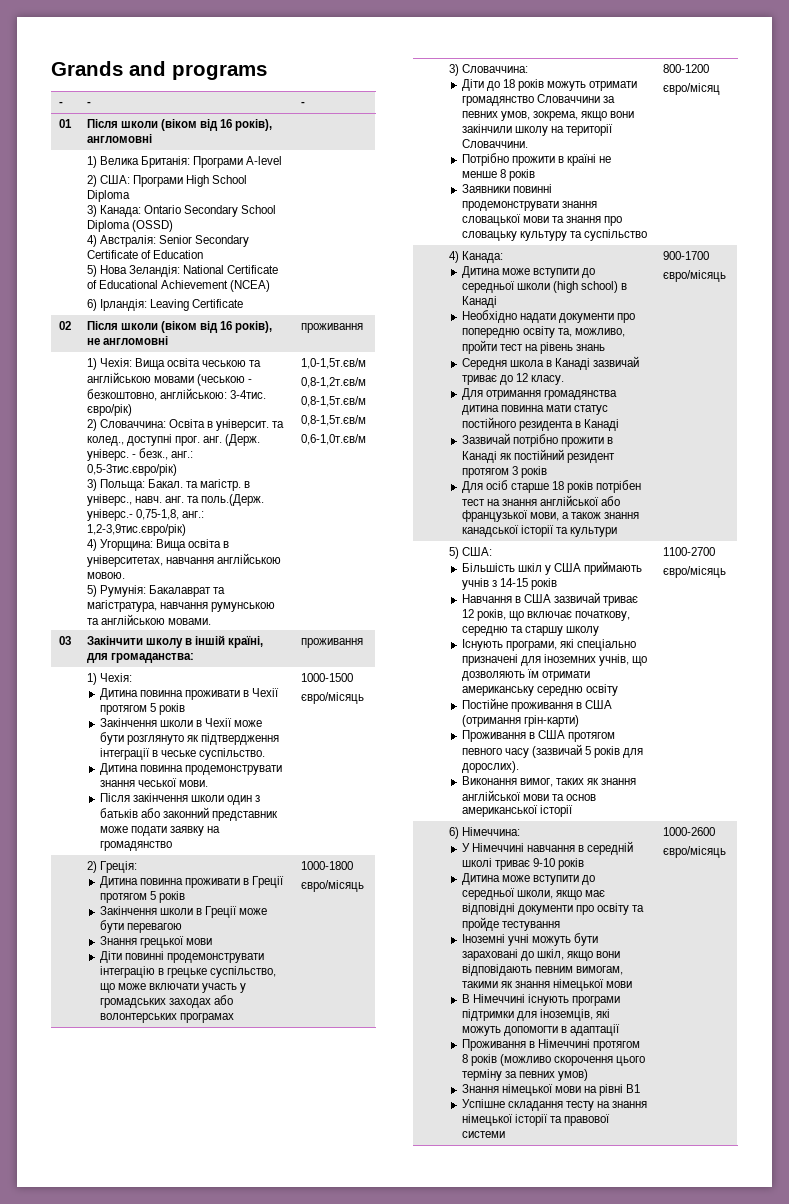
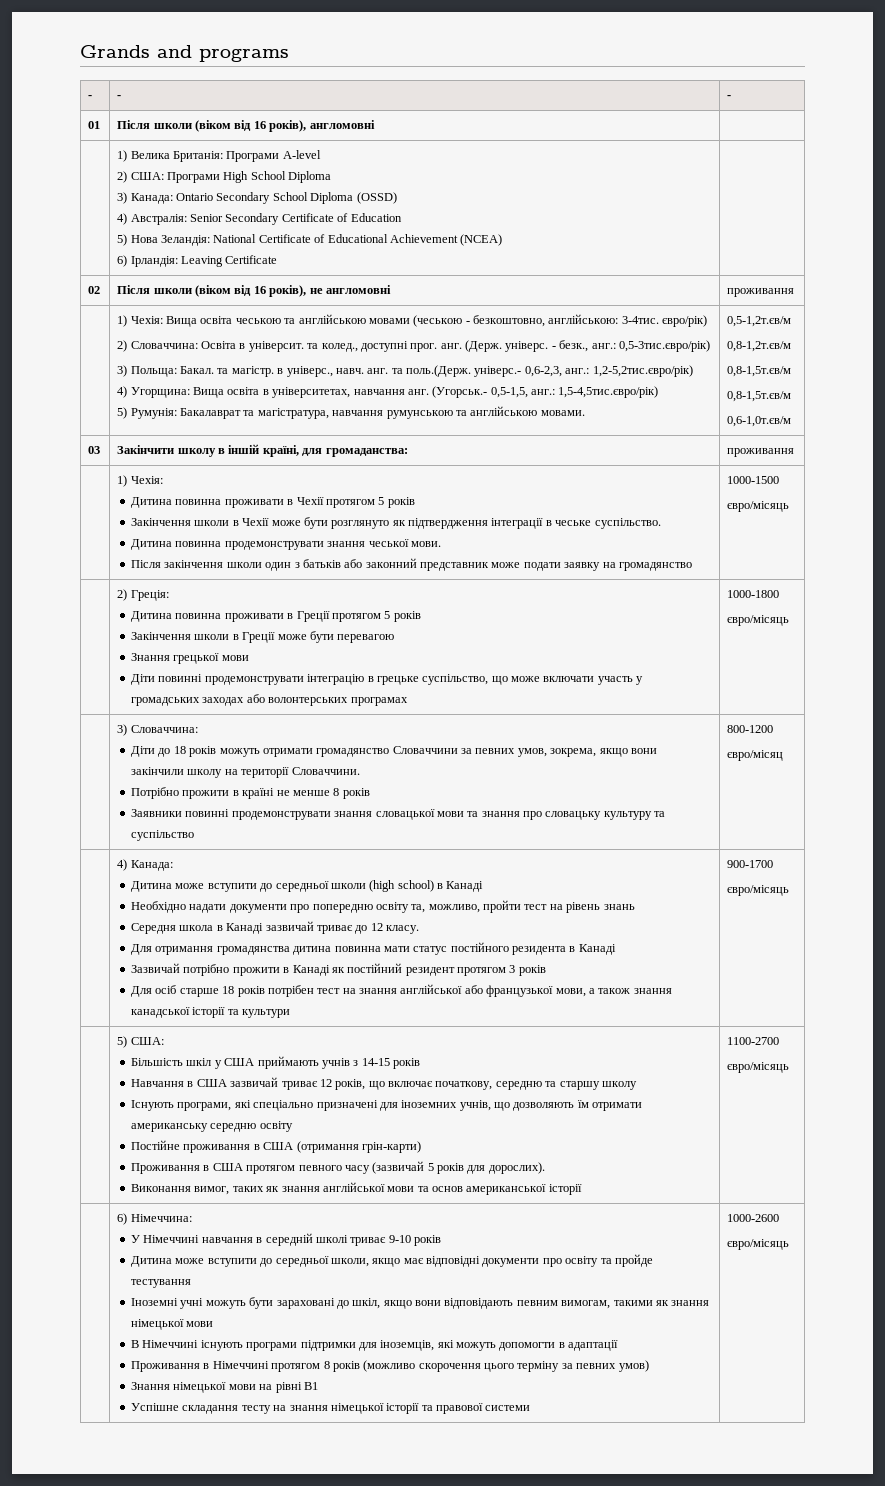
[136,509,205,520] [86,524,186,536] 0,75-1,8, анг.: 1,2-3,9тис.євро/рік) -> [524,365,693,377] 0,6-2,3, анг.: 1,2-5,2тис.євро/рік)
[217,553,282,564] [86,572,125,579] англійською мовою. -> [407,386,659,398] анг. (Угорськ.- 0,5-1,5, анг.: 1,5-4,5тис.євро/рік)
[300,358,366,369] 1,0-1,5т.єв/м -> [727,316,792,327] 0,5-1,2т.єв/м

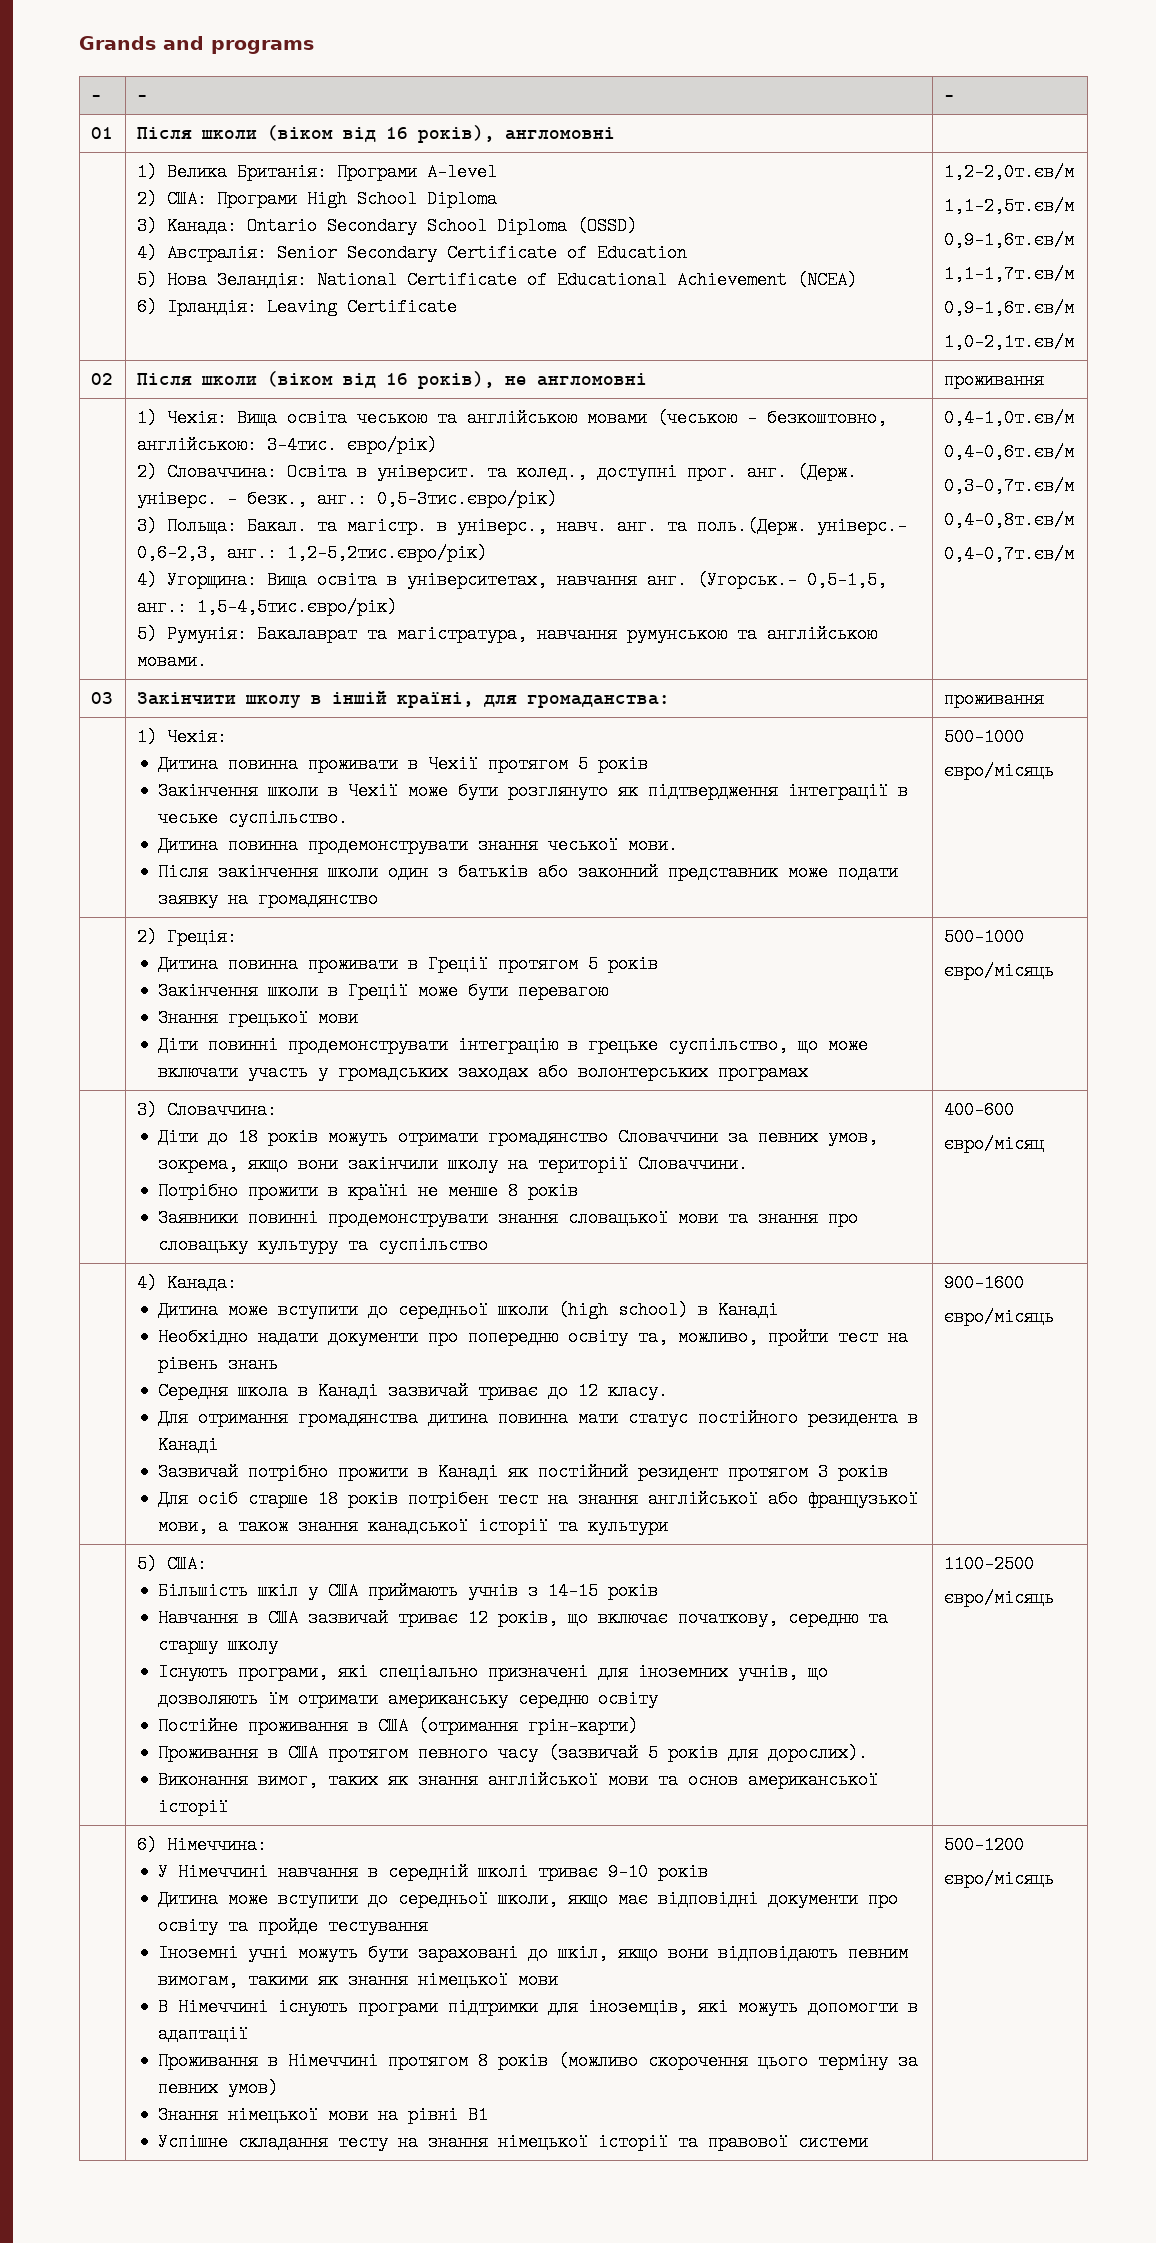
(278, 259) none -> [943,163,1074,181] [943,197,1074,215] [943,231,1074,249] [943,265,1074,283] [943,299,1074,317] [943,333,1074,351] 1,2-2,0т.єв/м // 1,1-2,5т.єв/м // 0,9-1,6т.єв/м // 1,1-1,7т.єв/м // 0,9-1,6т.єв/м // 1,0-2,1т.єв/м
[727,316,792,327] [727,341,792,352] [727,366,792,377] [727,391,792,402] [727,416,792,427] 0,5-1,2т.єв/м // 0,8-1,2т.єв/м // 0,8-1,5т.єв/м // 0,8-1,5т.єв/м // 0,6-1,0т.єв/м -> [943,409,1074,427] [943,443,1074,461] [943,477,1074,495] [943,511,1074,529] [943,545,1074,563] 0,4-1,0т.єв/м // 0,4-0,6т.єв/м // 0,3-0,7т.єв/м // 0,4-0,8т.єв/м // 0,4-0,7т.єв/м
[727,476,780,484] 1000-1500 -> [943,728,1024,746] 500-1000
[727,590,780,598] 1000-1800 -> [943,928,1024,946] 500-1000
[727,725,774,733] 800-1200 -> [943,1101,1014,1119] 400-600
[727,860,774,868] 900-1700 -> [943,1274,1024,1292] 900-1600
[727,1037,780,1045] 1100-2700 -> [943,1555,1034,1573] 1100-2500
[727,1214,780,1222] 1000-2600 -> [943,1836,1024,1854] 500-1200

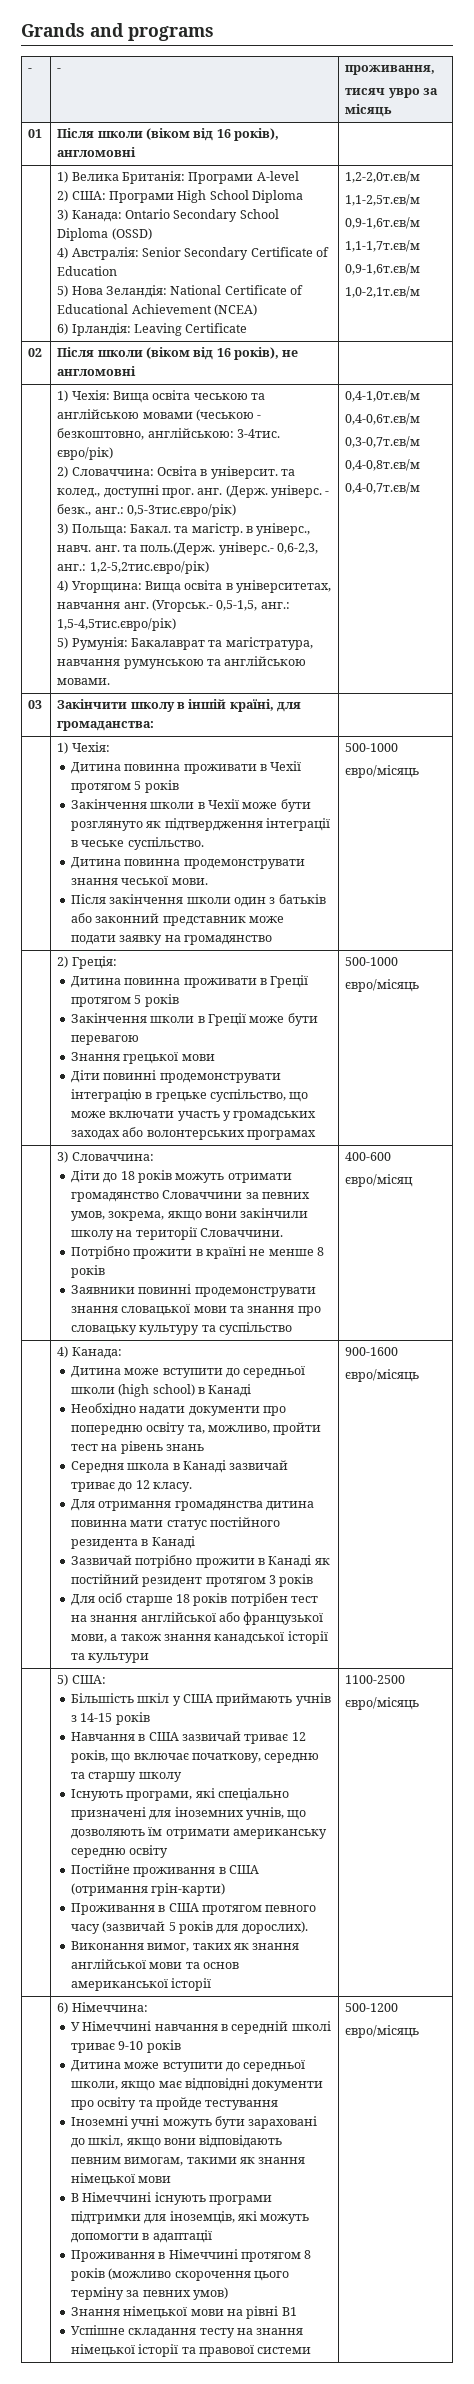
[943,95,955,101] - -> [345,65,436,75] [345,88,438,98] [345,104,393,117] проживання, // тисяч увро за місяць
[943,372,1044,389] проживання -> (137, 371) none
[943,691,1044,708] проживання -> (155, 726) none

